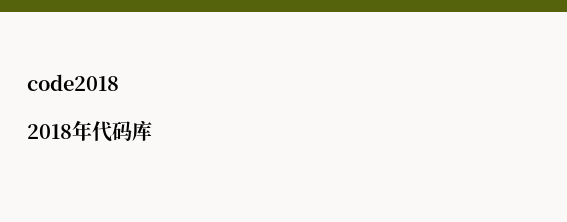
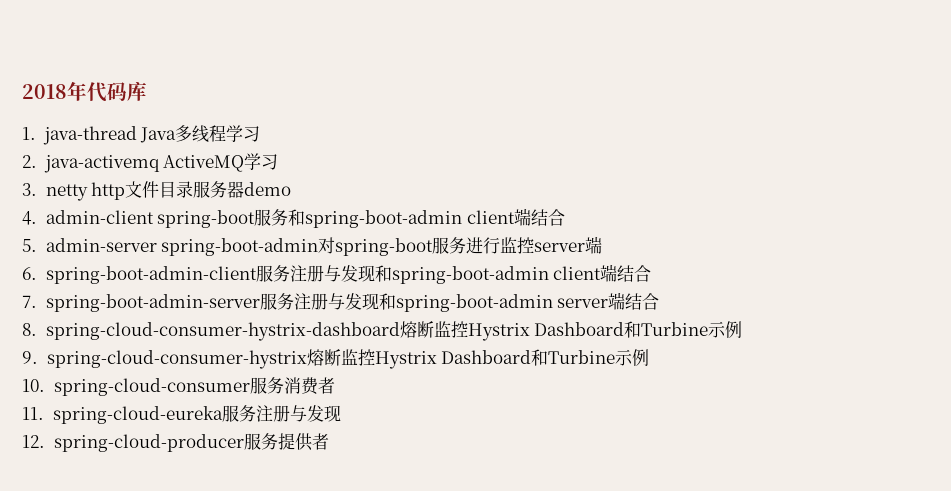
[27,74,119,91] code2018 // -> (22, 91) none
(152, 130) none -> [22,125,261,145] [22,153,279,173] [22,181,292,201] [22,208,565,228] [22,236,603,256] [22,264,652,284] [22,292,660,312] [22,321,743,341] [22,349,650,369] [22,377,335,396] [22,405,341,424] [22,433,329,452] // 1. java-thread Java多线程学习 // 2. java-activemq ActiveMQ学习 // 3. netty http文件目录服务器demo // 4. admin-client spring-boot服务和spring-boot-admin client端结合 // 5. admin-server spring-boot-admin对spring-boot服务进行监控server端 // 6. spring-boot-admin-client服务注册与发现和spring-boot-admin client端结合 // 7. spring-boot-admin-server服务注册与发现和spring-boot-admin server端结合 // 8. spring-cloud-consumer-hystrix-dashboard熔断监控Hystrix Dashboard和Turbine示例 // 9. spring-cloud-consumer-hystrix熔断监控Hystrix Dashboard和Turbine示例 // 10. spring-cloud-consumer服务消费者 // 11. spring-cloud-eureka服务注册与发现 // 12. spring-cloud-producer服务提供者

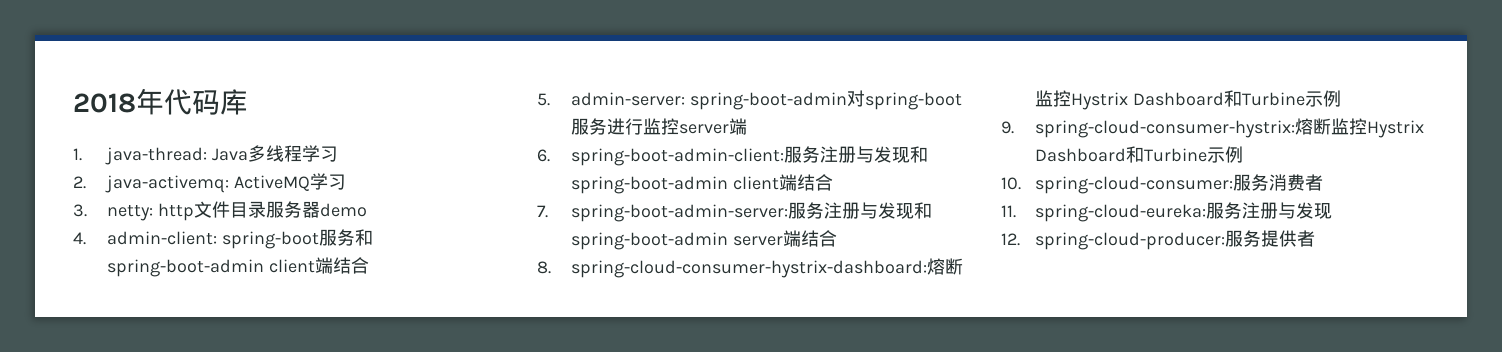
[42,126,137,145] java-thread -> [104,147,207,165] java-thread:
[43,155,160,173] java-activemq -> [104,175,229,193] java-activemq:
[45,184,88,201] netty -> [106,205,153,221] netty:
[45,210,154,224] admin-client -> [106,231,217,245] admin-client:
[45,238,157,252] admin-server -> [570,92,685,106] admin-server:
[45,266,257,284] spring-boot-admin-client -> [570,148,784,166] spring-boot-admin-client:
[45,294,260,312] spring-boot-admin-server -> [570,204,788,222] spring-boot-admin-server:
[45,322,400,341] spring-cloud-consumer-hystrix-dashboard -> [570,260,927,278] spring-cloud-consumer-hystrix-dashboard:
[46,350,307,369] spring-cloud-consumer-hystrix -> [1034,120,1295,138] spring-cloud-consumer-hystrix:
[53,378,250,396] spring-cloud-consumer -> [1034,176,1233,194] spring-cloud-consumer:
[52,406,223,424] spring-cloud-eureka -> [1034,204,1206,222] spring-cloud-eureka:
[53,434,244,452] spring-cloud-producer -> [1034,232,1225,250] spring-cloud-producer:

